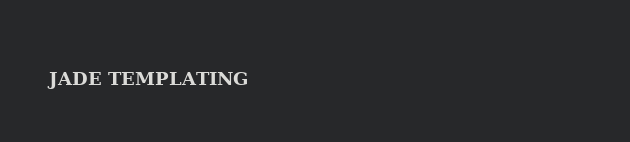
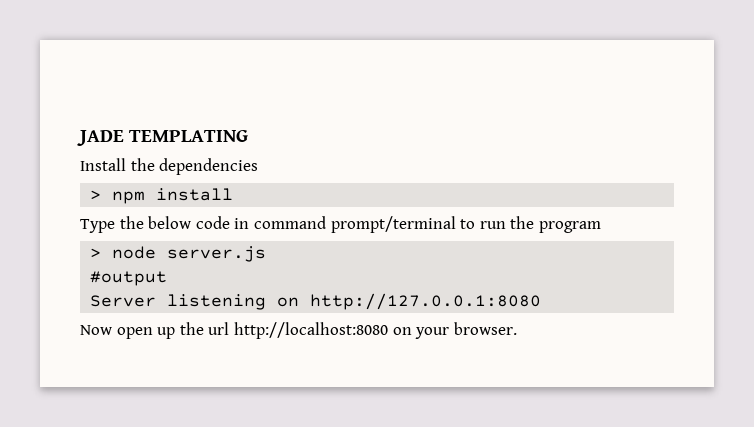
(248, 78) none -> [80,158,259,175] [90,188,234,204] [80,216,601,233] [90,246,267,262] [90,271,168,286] [90,293,542,310] [80,322,517,339] // Install the dependencies // > npm install // Type the below code in command prompt/terminal to run the program // > node server.js // #output // Server listening on http://127.0.0.1:8080 // Now open up the url http://localhost:8080 on your browser.

